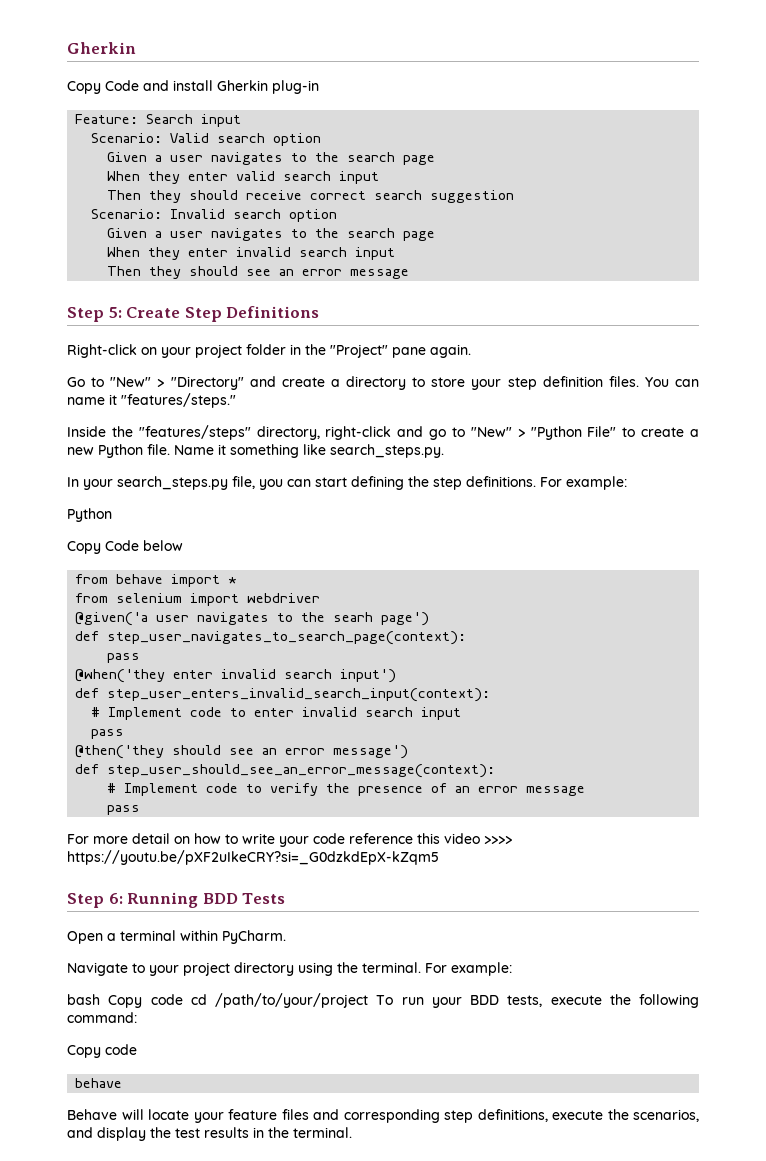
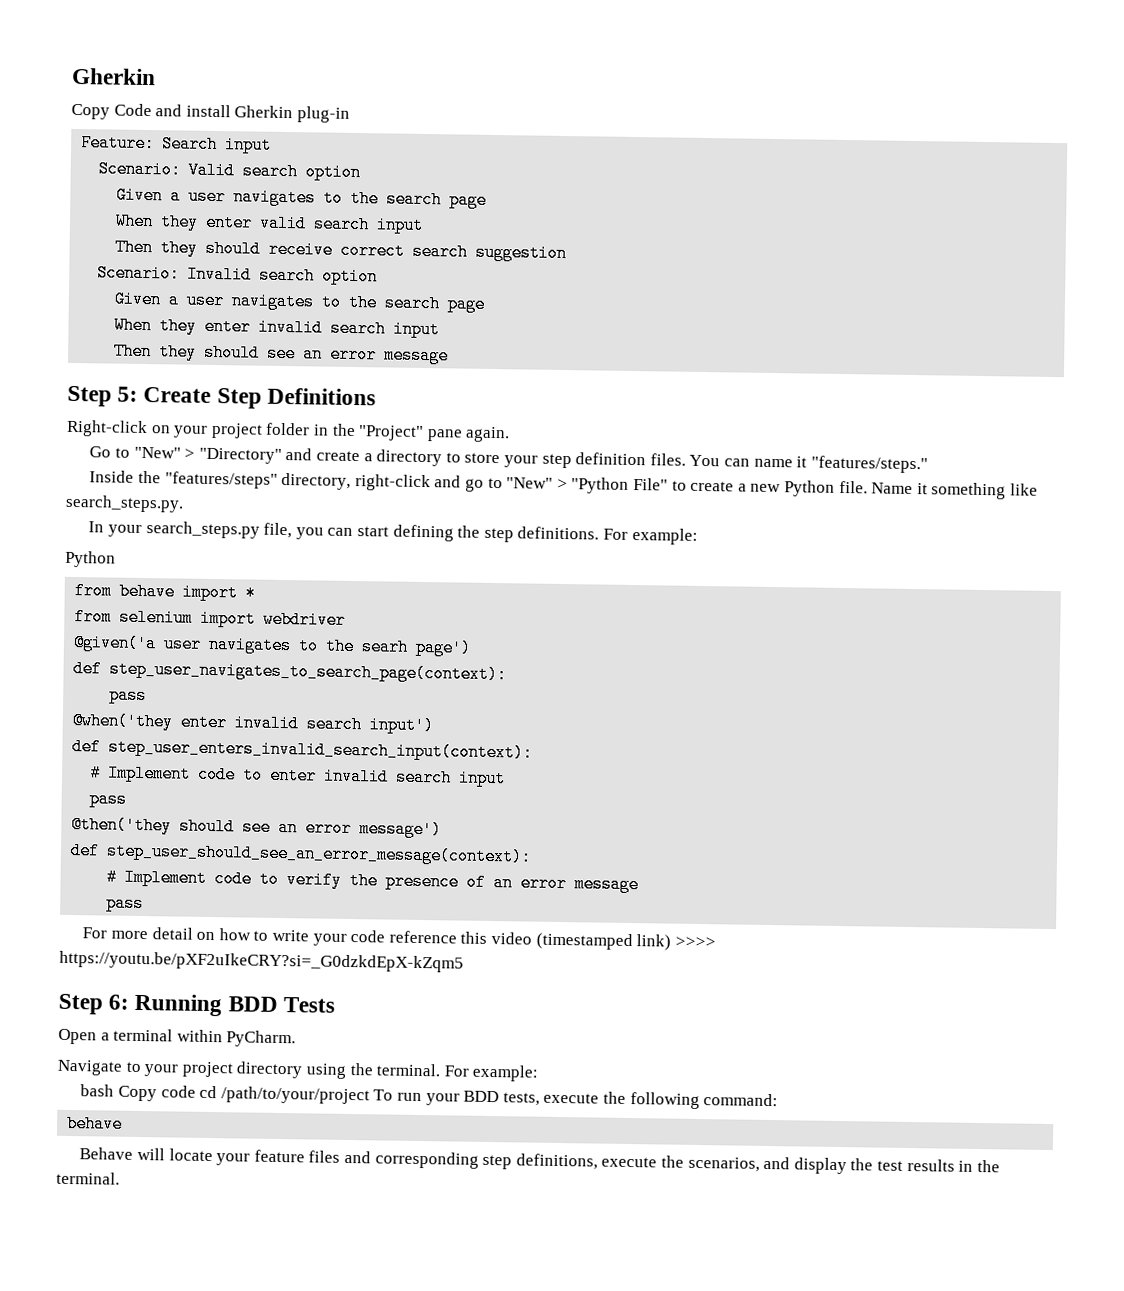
[67,540,183,554] // Copy Code below -> (116, 559) none
(480, 838) none -> [535,932,672,951] (timestamped link)
[67,1044,137,1058] // Copy code -> (779, 1100) none

